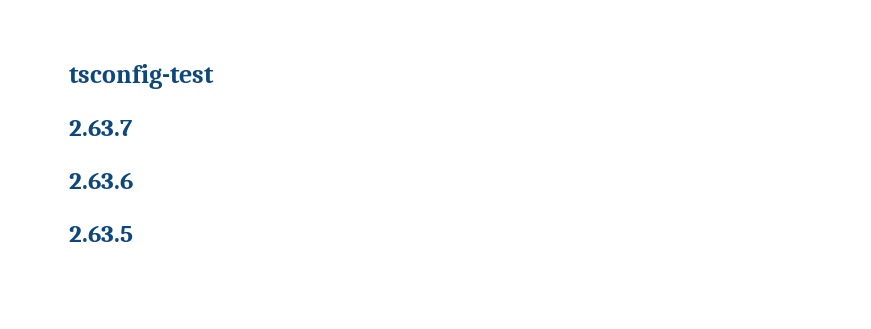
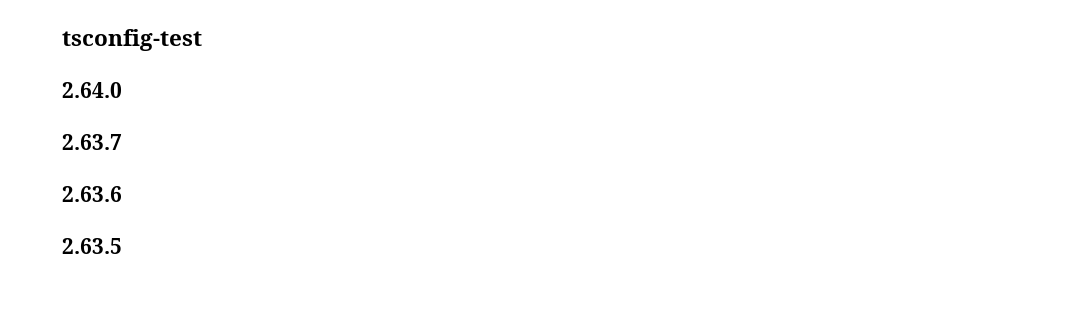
(214, 76) none -> [62,82,122,98] // 2.64.0

